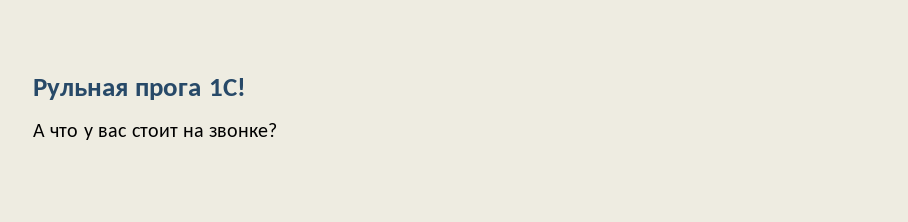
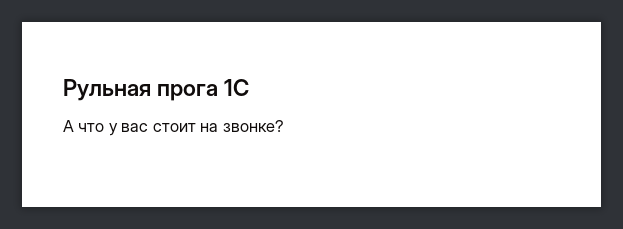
[208,78,246,96] 1С! -> [224,79,250,96] 1С

